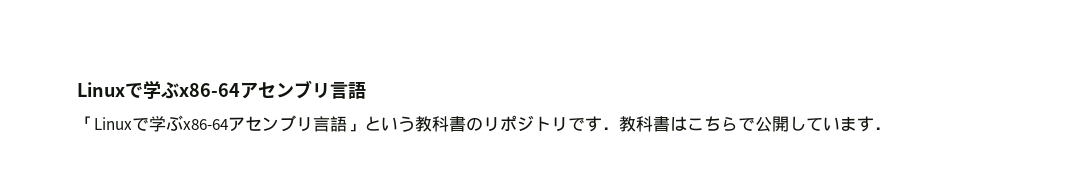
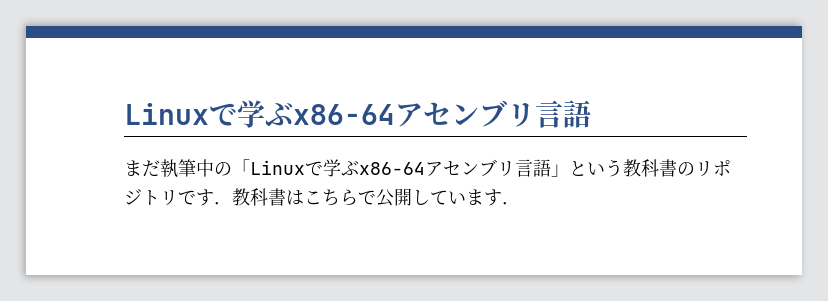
(366, 90) none -> [124,159,232,177] まだ執筆中の

